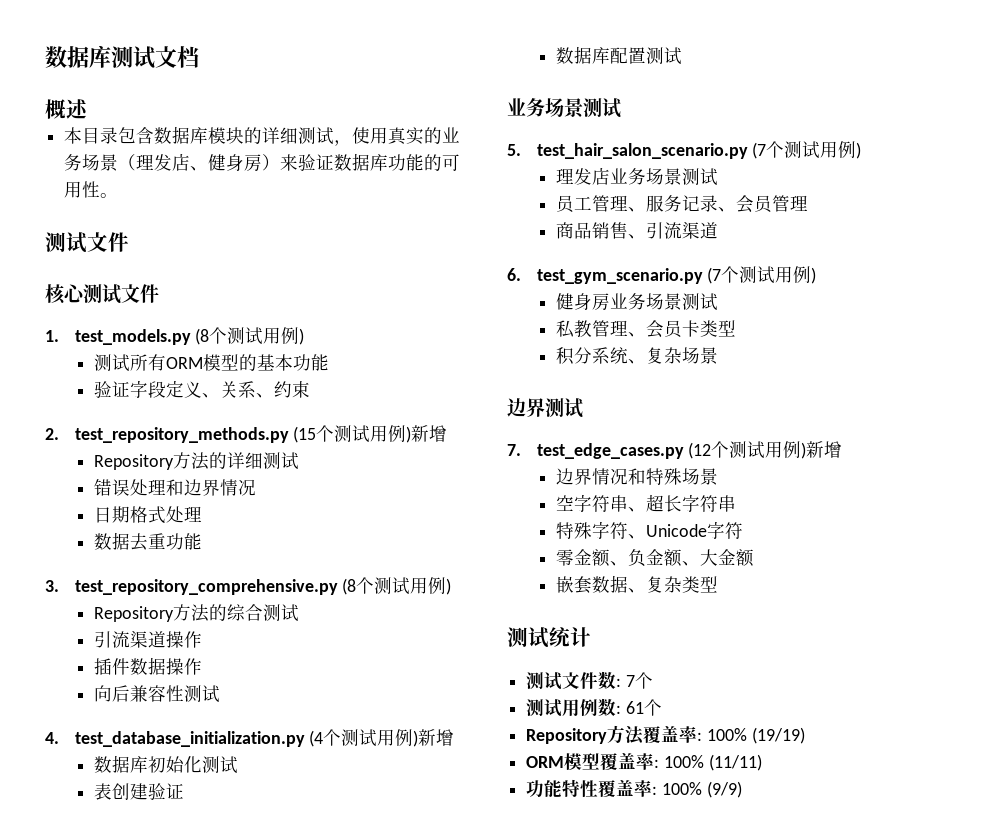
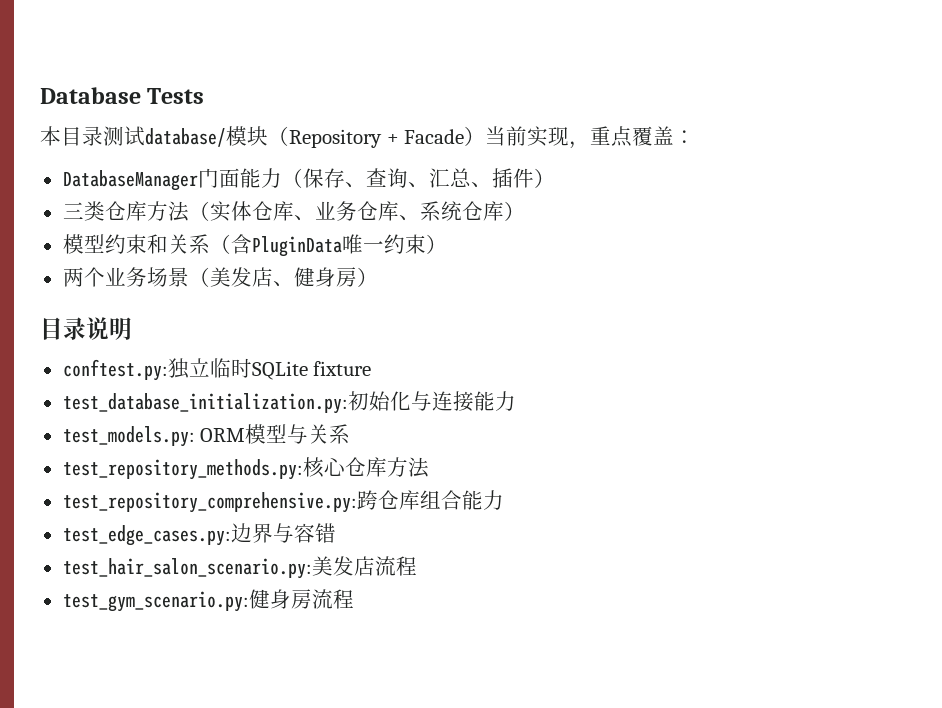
[45,45,199,69] [45,99,88,119] [64,126,443,146] 数据库测试文档 // 概述 // 本目录包含数据库模块的详细测试，使用真实的 -> [40,87,205,104] [40,126,696,149] [62,168,555,191] [62,201,525,222] [62,234,447,257] [62,267,105,287] Database Tests // 本目录测试database/模块（Repository + Facade）当前实现，重点覆盖： // DatabaseManager门面能力（保存、查询、汇总、插件） // 三类仓库方法（实体仓库、业务仓库、系统仓库） // 模型约束和关系（含PluginData唯一约束） // 两个
[136,154,155,170] 理 -> [209,267,231,287] 美
[280,153,461,171] [64,181,119,198] [45,232,129,253] [45,284,159,304] [45,327,305,345] [93,354,329,372] [93,380,310,398] [45,425,448,443] [93,452,299,470] [93,479,256,496] [93,506,202,524] [93,532,202,551] [45,577,452,595] [93,604,299,622] [93,631,202,648] [93,657,202,675] [93,685,220,703] [45,729,455,747] [93,755,238,774] [93,783,184,800] [555,46,682,65] [507,98,621,118] [507,141,862,159] [555,168,718,186] [555,195,808,213] [555,222,718,239] [507,266,817,284] [555,293,718,311] [555,320,736,338] [555,347,718,365] [507,398,583,418] [507,441,843,459] [555,468,718,486] [555,494,736,512] [555,521,743,540] [555,549,754,567] [555,575,718,594] [507,627,591,648] [526,671,653,690] [526,698,662,717] [526,725,805,745] [526,753,762,771] [526,779,742,798] 来验证数据库功能的可用性。 // 测试文件 // 核心测试文件 // 1. test_models.py (8个测试用例) // 测试所有ORM模型的基本功能 // 验证字段定义、关系、约束 // 2. test_repository_methods.py (15个测试用例)新增 // Repository方法的详细测试 // 错误处理和边界情况 // 日期格式处理 // 数据去重功能 // 3. test_repository_comprehensive.py (8个测试用例) // Repository方法的综合测试 // 引流渠道操作 // 插件数据操作 // 向后兼容性测试 // 4. test_database_initialization.py (4个测试用例)新增 // 数据库初始化测试 // 表创建验证 // 数据库配置测试 // 业务场景测试 // 5. test_hair_salon_scenario.py (7个测试用例) // 理发店业务场景测试 // 员工管理、服务记录、会员管理 // 商品销售、引流渠道 // 6. test_gym_scenario.py (7个测试用例) // 健身房业务场景测试 // 私教管理、会员卡类型 // 积分系统、复杂场景 // 边界测试 // 7. test_edge_cases.py (12个测试用例)新增 // 边界情况和特殊场景 // 空字符串、超长字符串 // 特殊字符、Unicode字符 // 零金额、负金额、大金额 // 嵌套数据、复杂类型 // 测试统计 // 测试文件数: 7个 // 测试用例数: 61个 // Repository方法覆盖率: 100% (19/19) // ORM模型覆盖率: 100% (11/11) // 功能特性覆盖率: 100% (9/9) -> [40,317,132,340] [62,358,372,381] [62,391,516,414] [62,424,351,447] [62,457,429,480] [62,490,504,513] [62,523,336,546] [62,556,417,579] [62,589,354,612] // 目录说明 // conftest.py:独立临时SQLite fixture // test_database_initialization.py:初始化与连接能力 // test_models.py: ORM模型与关系 // test_repository_methods.py:核心仓库方法 // test_repository_comprehensive.py:跨仓库组合能力 // test_edge_cases.py:边界与容错 // test_hair_salon_scenario.py:美发店流程 // test_gym_scenario.py:健身房流程

